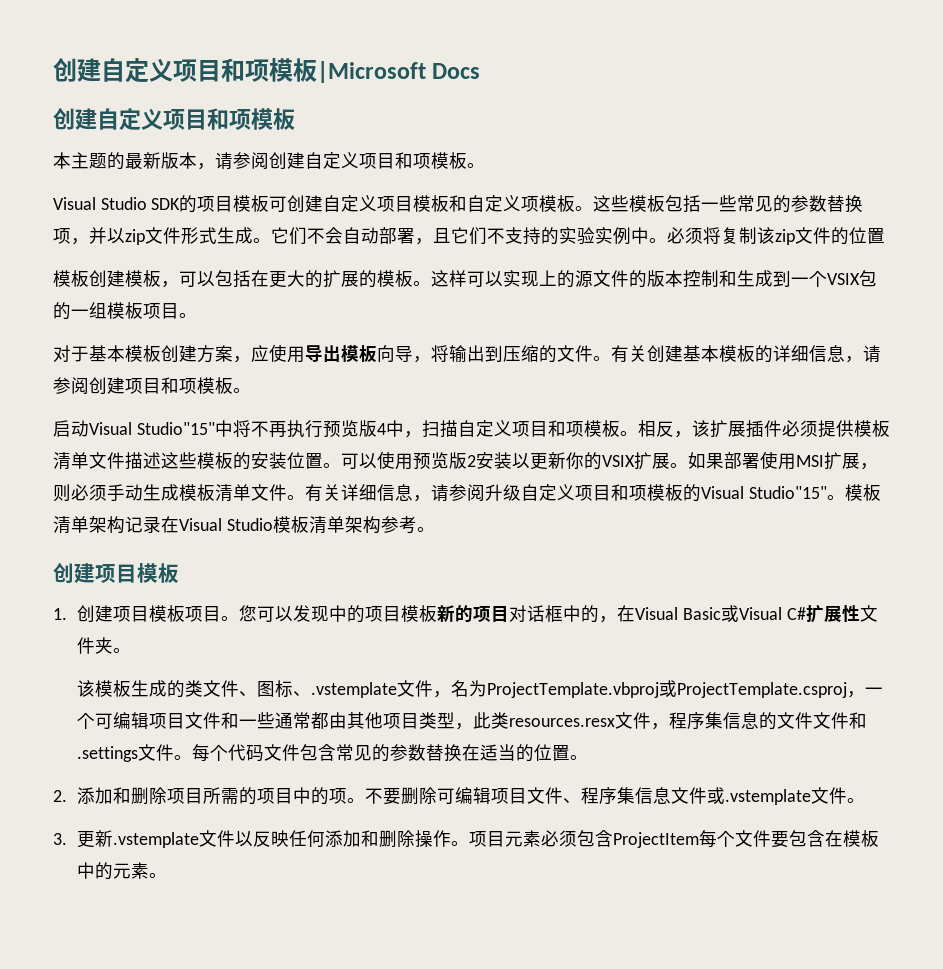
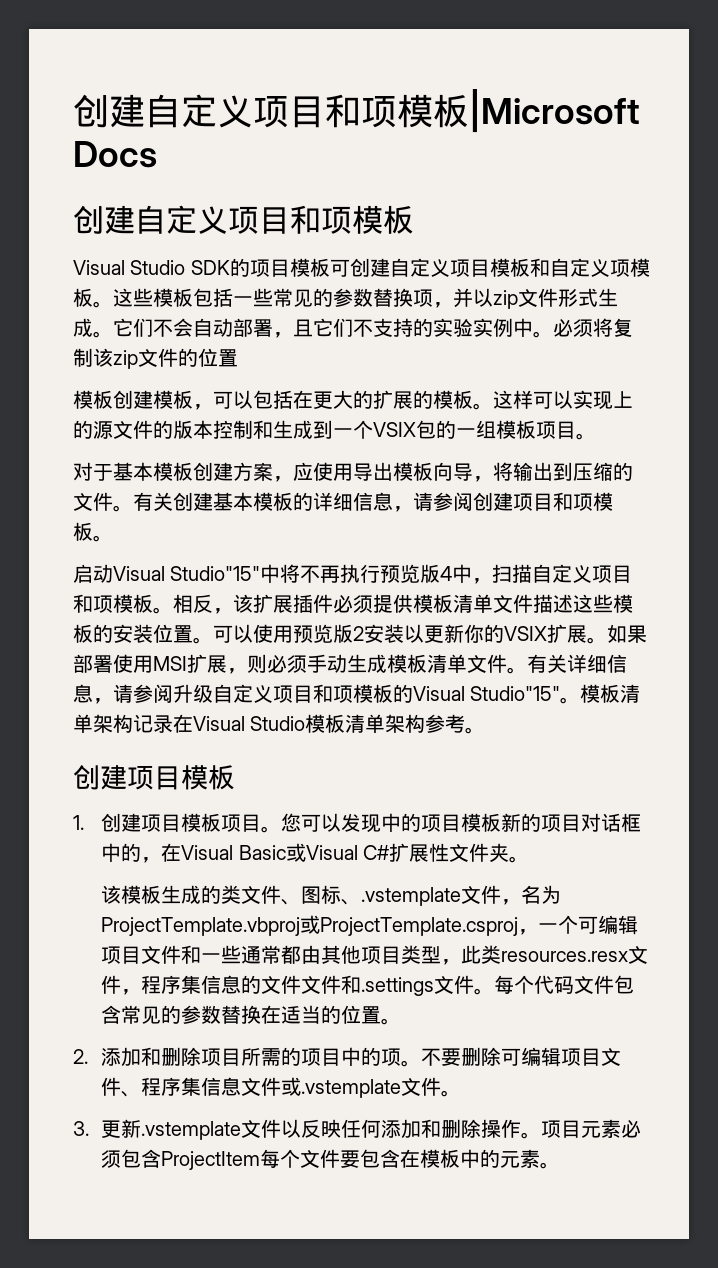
[53,152,485,170] // 本主题的最新版本，请参阅创建自定义项目和项模板。 -> (414, 219) none

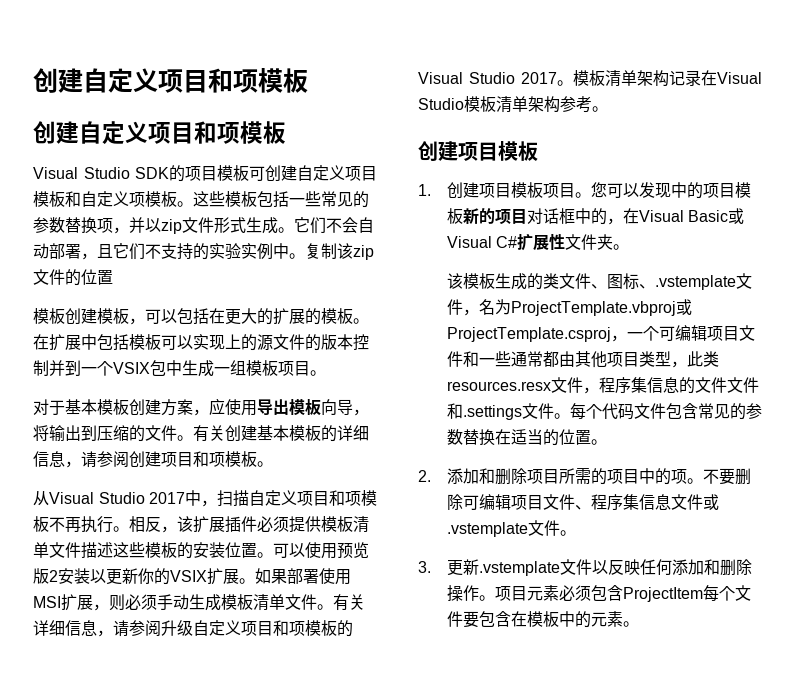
[73,89,640,133] [73,141,157,168] 创建自定义项目和项模板|Microsoft Docs -> [33,68,308,93] 创建自定义项目和项模板
[553,318,613,337] 必须将 -> (305, 256) none
[493,390,533,409] 这样 -> [33,334,161,351] 在扩展中包括模板
[253,420,313,439] 和生成 -> [49,360,65,376] 并
[436,420,456,439] 的 -> [166,360,214,377] 中生成
[73,564,453,583] 启动Visual Studio"15"中将不再执行预览版4 -> [33,491,185,506] 从Visual Studio 2017
(153, 603) none -> [49,516,113,533] 不再执行
[470,686,561,701] Studio"15" -> [469,72,557,84] Studio 2017

